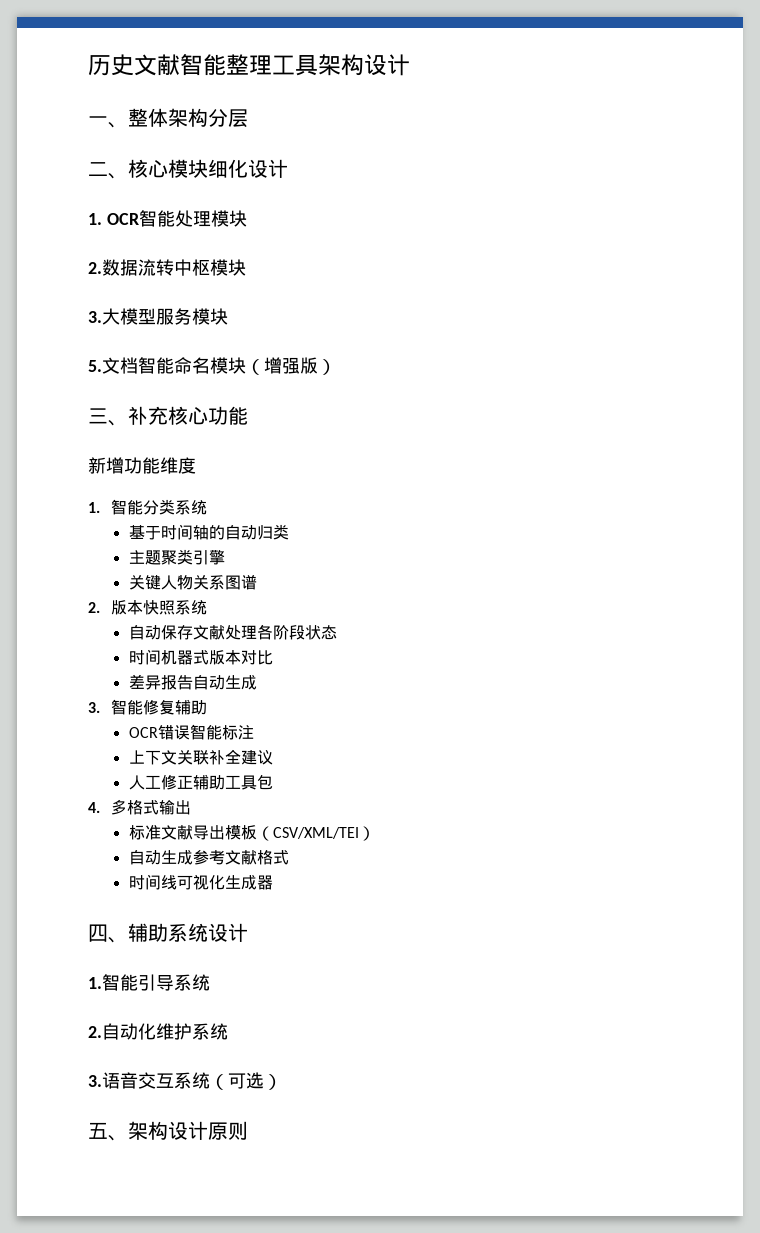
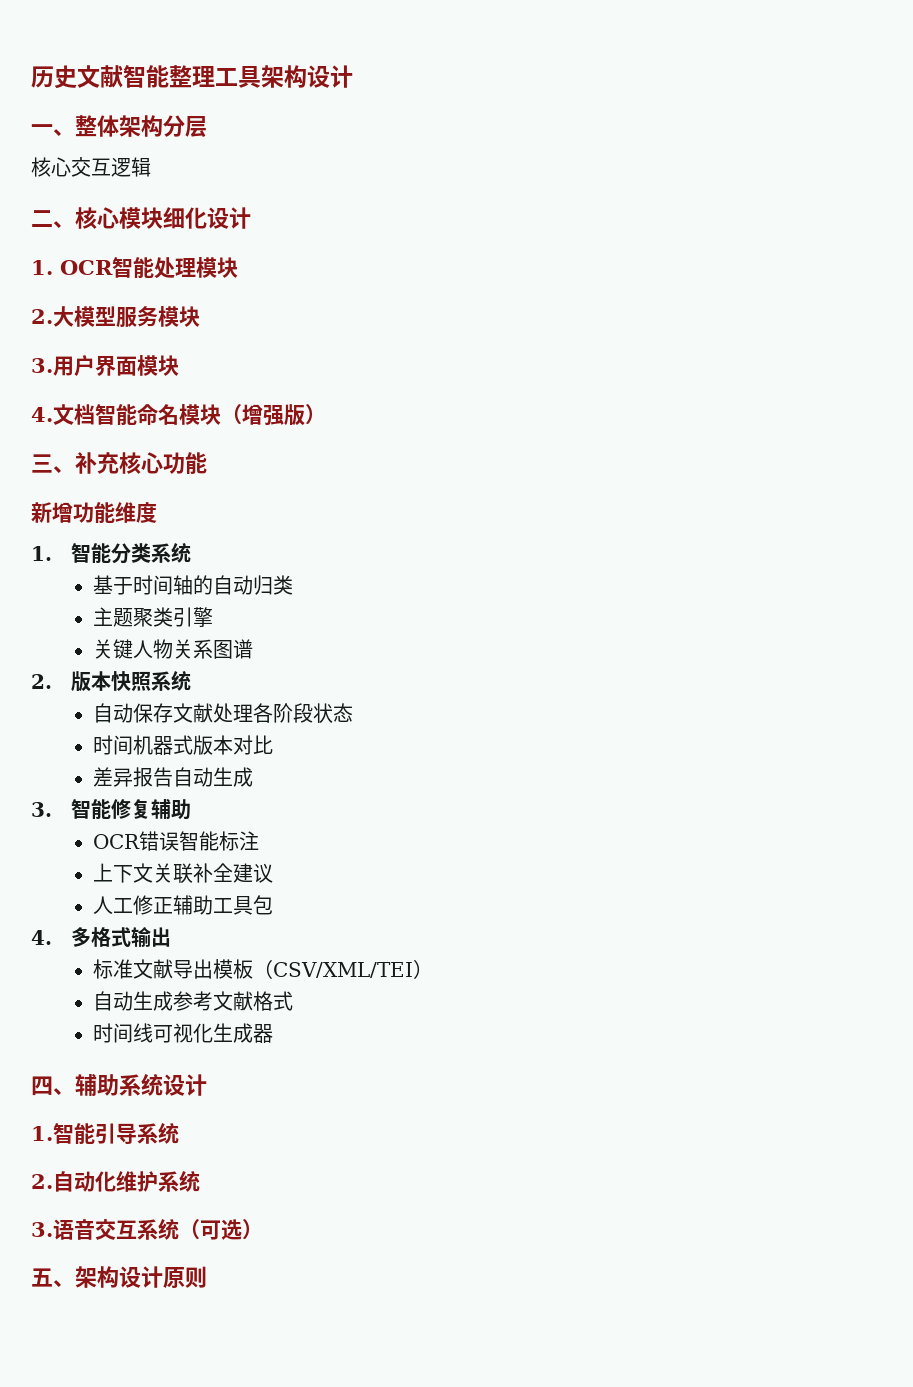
(248, 118) none -> [31,157,151,177] // 核心交互逻辑
[102,259,246,276] [88,311,102,323] 数据流转中枢模块 // 3. -> (53, 316) none
[88,360,102,372] 5. -> [31,355,179,377] [31,407,53,422] 3.用户界面模块 // 4.

